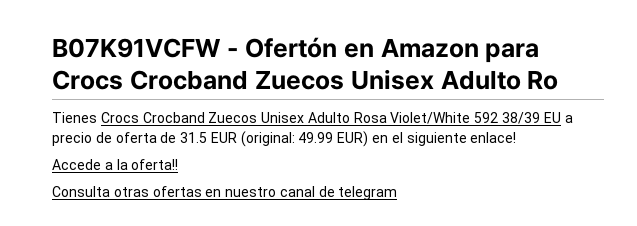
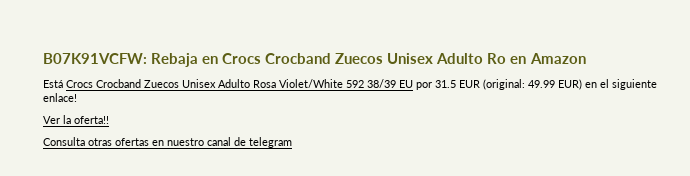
[52,37,540,63] B07K91VCFW - Ofertón en Amazon para -> [43,53,219,67] B07K91VCFW: Rebaja en
[52,112,97,123] // Tienes -> [510,53,586,64] [43,80,63,88] en Amazon // Está
[564,115,573,123] [52,132,177,146] a precio de oferta de -> [416,82,432,90] por
[52,159,113,170] Accede a -> [43,116,60,124] Ver

